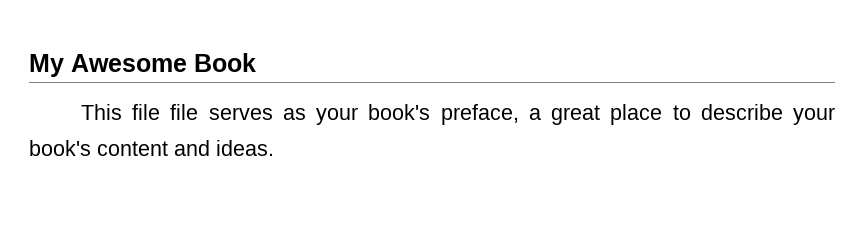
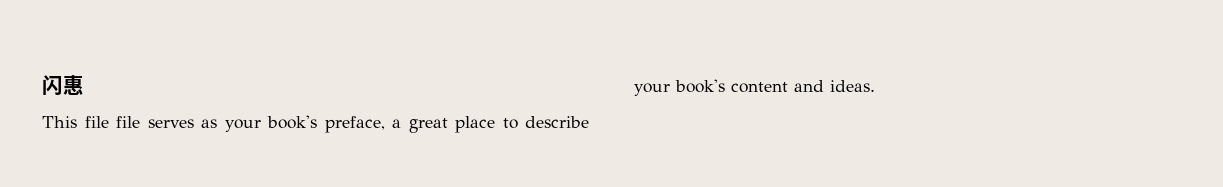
[29,53,256,77] My Awesome Book -> [42,75,84,95] 闪惠

